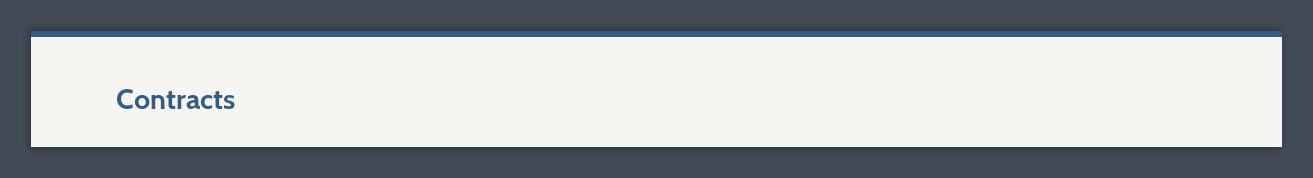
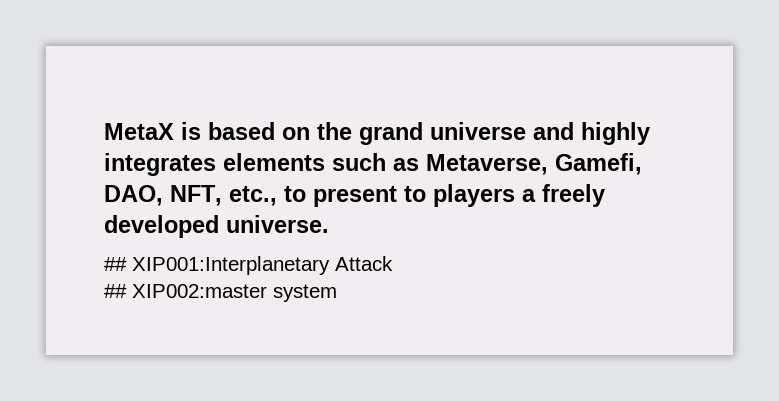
[116,89,235,109] Contracts -> [104,122,650,145] [104,153,642,176] [104,184,605,207] [104,215,329,238] [104,256,393,275] [104,284,337,302] MetaX is based on the grand universe and highly integrates elements such as Metaverse, Gamefi, DAO, NFT, etc., to present to players a freely developed universe. // ## XIP001:Interplanetary Attack // ## XIP002:master system

